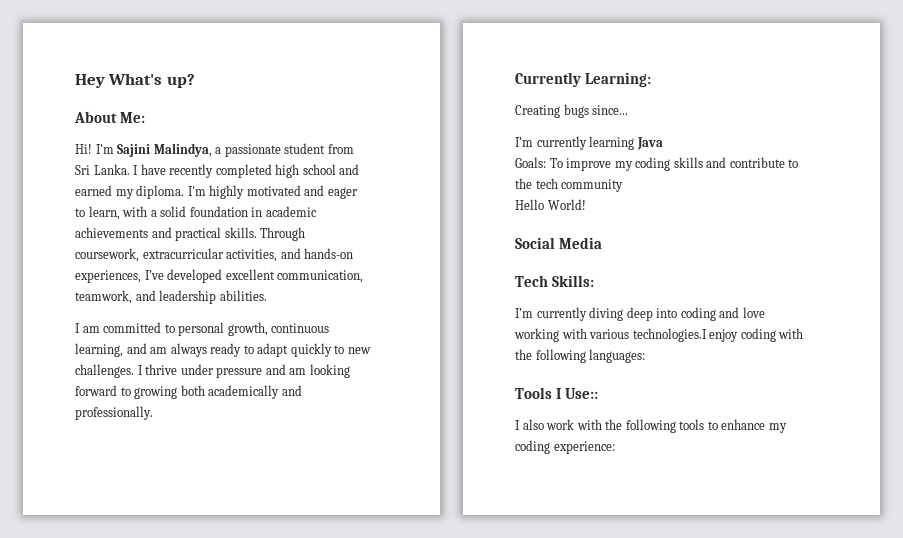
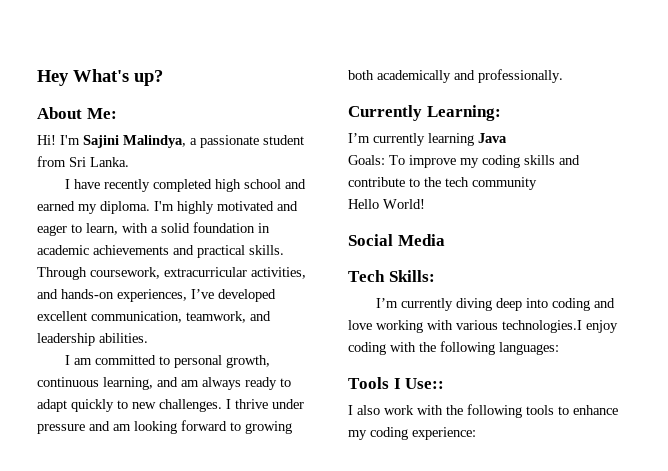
(130, 169) none -> (129, 162) //
[515,104,629,118] // Creating bugs since... -> (501, 113) none

